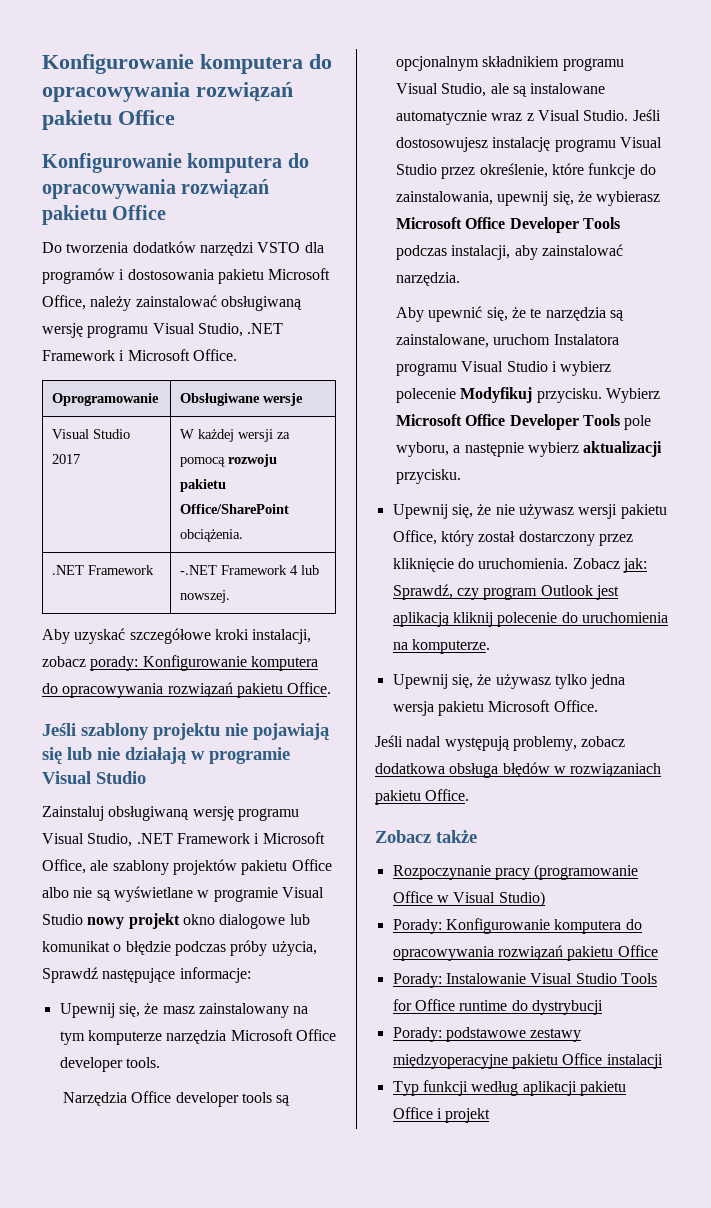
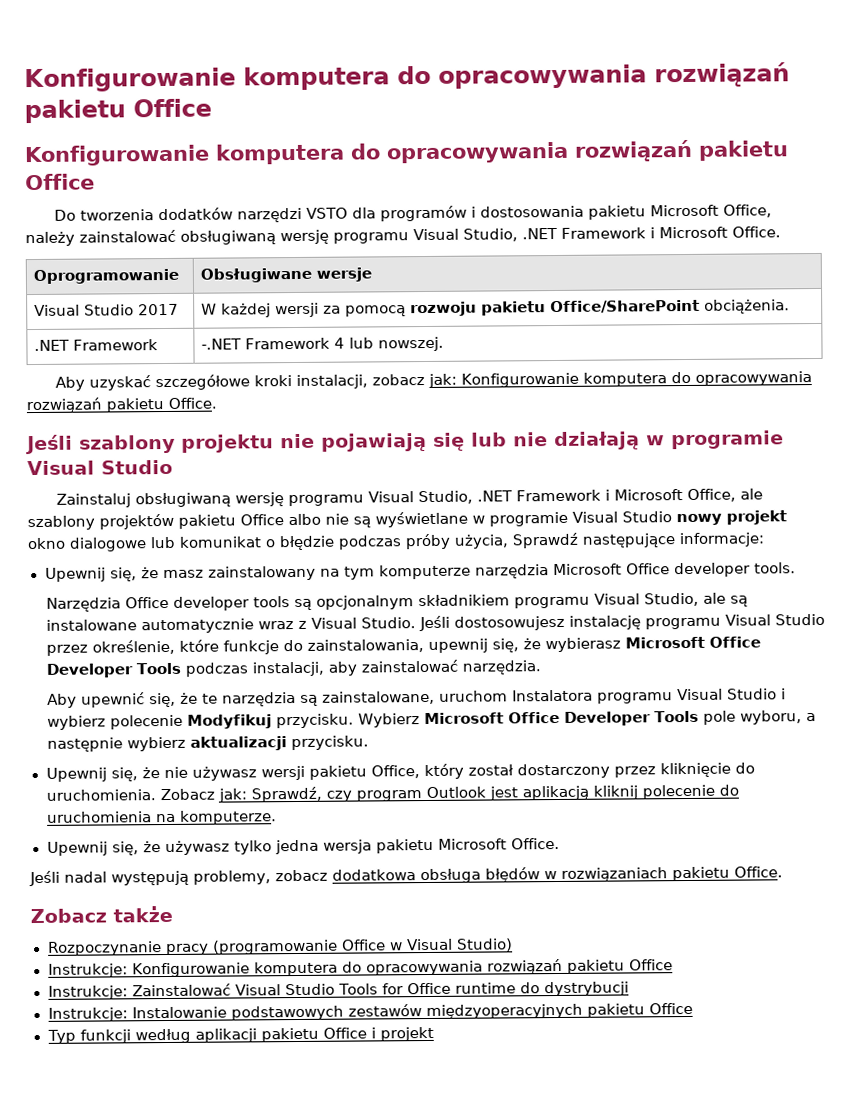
[90,656,139,671] porady: -> [427,373,457,388] jak:
[392,918,642,934] [392,945,658,961] [392,973,526,988] Porady: Konfigurowanie komputera do opracowywania rozwiązań pakietu Office // Porady: Instalowanie -> [47,958,673,978] [47,983,231,1000] Instrukcje: Konfigurowanie komputera do opracowywania rozwiązań pakietu Office // Instrukcje: Zainstalować
[392,1027,582,1042] [392,1053,663,1069] Porady: podstawowe zestawy międzyoperacyjne pakietu Office instalacji -> [47,1002,693,1022] Instrukcje: Instalowanie podstawowych zestawów międzyoperacyjnych pakietu Office

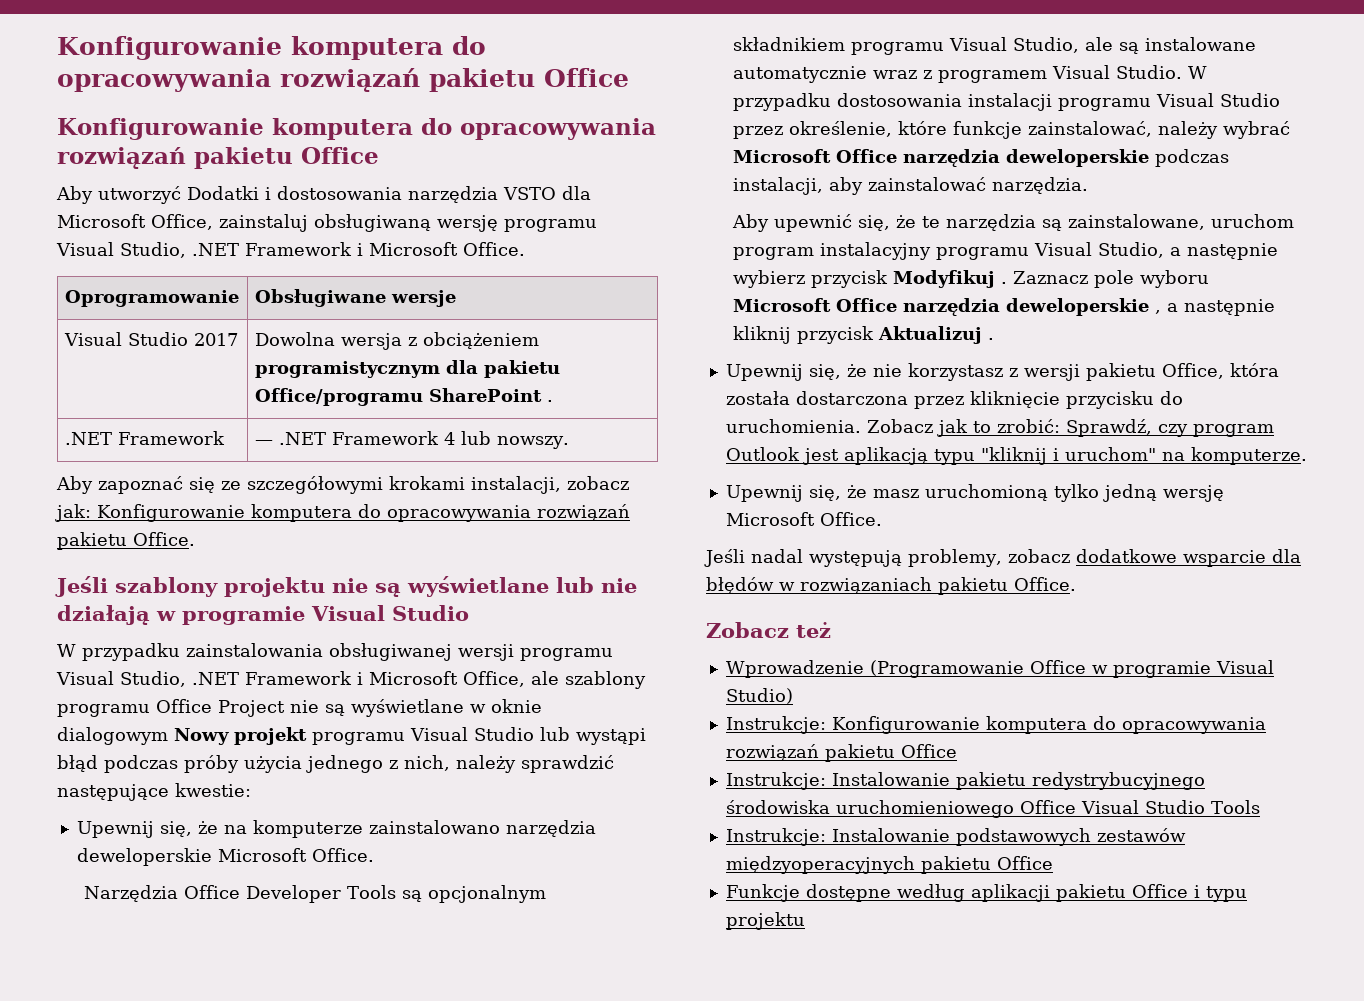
[53,204,772,223] [25,229,176,247] Do tworzenia dodatków narzędzi VSTO dla programów i dostosowania pakietu Microsoft Office, należy zainstalować -> [56,186,591,204] [57,214,308,232] Aby utworzyć Dodatki i dostosowania narzędzia VSTO dla Microsoft Office, zainstaluj
[200,299,790,318] W każdej wersji za pomocą rozwoju pakietu Office/SharePoint obciążenia. -> [254,332,539,350] [254,360,560,378] [254,388,553,406] Dowolna wersja z obciążeniem programistycznym dla pakietu Office/programu SharePoint .
[200,338,242,350] -.NET -> [254,432,326,445] — .NET
[377,336,444,352] [54,374,292,391] nowszej. // Aby uzyskać szczegółowe kroki -> [496,436,569,449] [56,476,465,494] nowszy. // Aby zapoznać się ze szczegółowymi krokami
[321,432,465,452] pojawiają się -> [375,576,549,597] są wyświetlane
[55,492,284,508] Zainstaluj obsługiwaną wersję -> [57,643,514,661] W przypadku zainstalowania obsługiwanej wersji
[99,510,787,530] [27,532,765,552] [44,562,796,582] projektów pakietu Office albo nie są wyświetlane w programie Visual Studio nowy projekt okno dialogowe lub komunikat o błędzie podczas próby użycia, Sprawdź następujące informacje: // Upewnij się, że masz zainstalowany na tym komputerze narzędzia Microsoft Office developer tools. -> [57,699,542,717] [57,727,646,745] [57,755,614,773] [57,783,251,801] [76,820,596,838] [76,848,374,866] programu Office Project nie są wyświetlane w oknie dialogowym Nowy projekt programu Visual Studio lub wystąpi błąd podczas próby użycia jednego z nich, należy sprawdzić następujące kwestie: // Upewnij się, że na komputerze zainstalowano narzędzia deweloperskie Microsoft Office.
[172,596,290,611] developer tools -> [245,885,396,903] Developer Tools
(307, 624) none -> [937,70,1047,83] programem
[418,615,641,632] Jeśli dostosowujesz instalację -> [1187,66,1207,79] [732,93,1052,111] W przypadku dostosowania instalacji
[282,636,761,653] [45,662,181,678] do zainstalowania, upewnij się, że wybierasz Microsoft Office Developer Tools -> [1027,121,1290,139] [732,149,1149,167] zainstalować, należy wybrać Microsoft Office narzędzia deweloperskie
[511,688,786,704] [46,710,816,730] [46,735,369,752] Instalatora programu Visual Studio i wybierz polecenie Modyfikuj przycisku. Wybierz Microsoft Office Developer Tools pole wyboru, a następnie wybierz aktualizacji przycisku. -> [732,242,1278,260] [732,270,1209,288] [732,298,1275,316] [732,326,994,344] program instalacyjny programu Visual Studio, a następnie wybierz przycisk Modyfikuj . Zaznacz pole wyboru Microsoft Office narzędzia deweloperskie , a następnie kliknij przycisk Aktualizuj .
[191,766,257,781] używasz -> [907,363,1018,381] korzystasz z
[423,763,610,780] który został dostarczony -> [1229,363,1279,377] [725,391,908,405] która została dostarczona
(731, 770) none -> [1065,391,1154,409] przycisku
[217,788,247,803] jak: -> [936,419,1060,437] jak to zrobić:
[592,784,739,800] [46,811,152,823] kliknij polecenie do uruchomienia -> [933,447,1156,465] typu "kliknij i uruchom"
[164,838,434,856] używasz tylko jedna wersja pakietu -> [872,484,1224,502] masz uruchomioną tylko jedną wersję
[332,868,481,884] dodatkowa obsługa -> [1075,549,1301,567] dodatkowe wsparcie dla
[113,905,173,923] [47,939,338,956] także // Rozpoczynanie pracy (programowanie -> [796,622,831,638] [725,660,1024,678] też // Wprowadzenie (Programowanie
(403, 946) none -> [1112,661,1211,678] programie
[131,981,630,997] Zainstalować Visual Studio Tools for Office runtime do dystrybucji -> [831,772,1205,790] [725,800,1260,818] Instalowanie pakietu redystrybucyjnego środowiska uruchomieniowego Office Visual Studio Tools
[46,1029,132,1044] Typ funkcji -> [725,884,891,902] Funkcje dostępne
[380,1026,435,1042] projekt -> [1205,886,1247,902] [725,912,805,930] typu projektu

